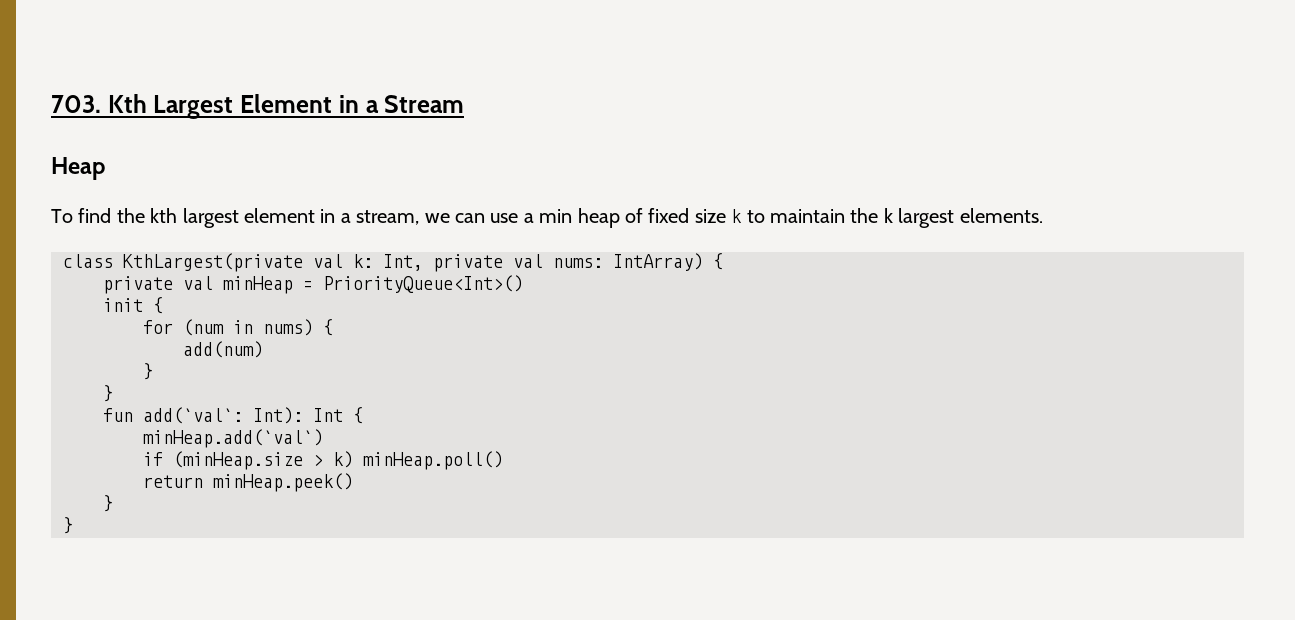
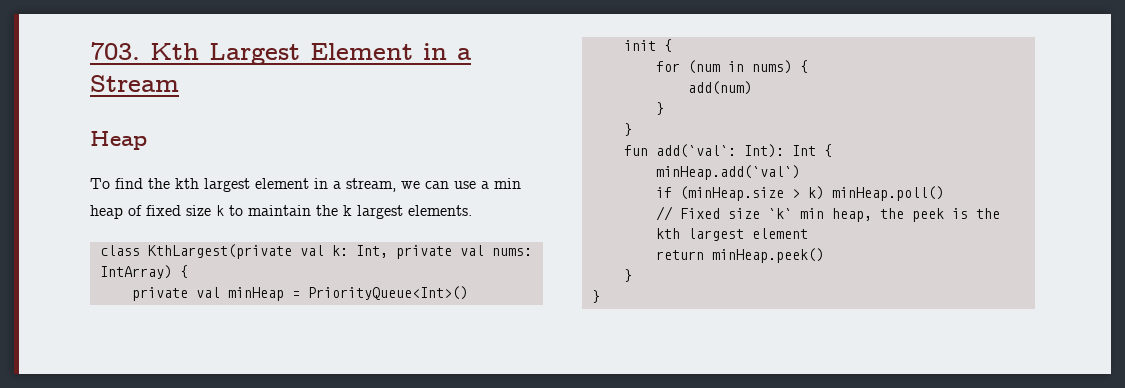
(503, 460) none -> [655,206,1000,222] [655,228,808,241] // // Fixed size `k` min heap, the peek is the kth largest element

